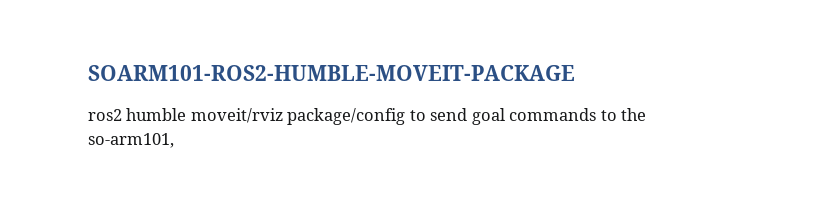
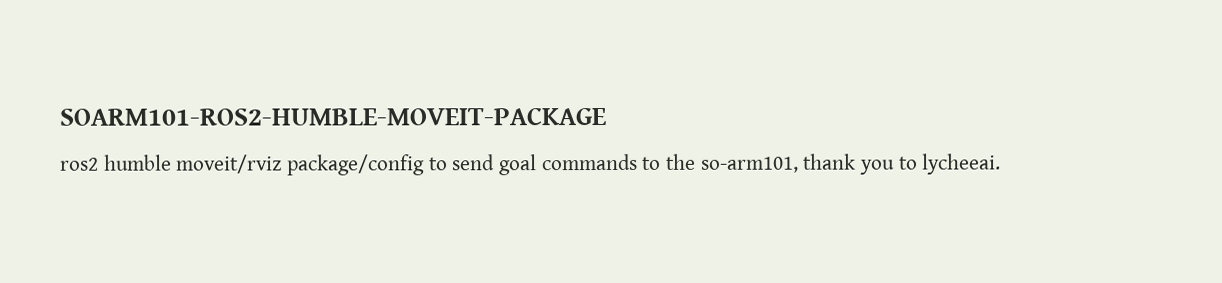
(174, 140) none -> [803,153,1002,175] thank you to lycheeai.

